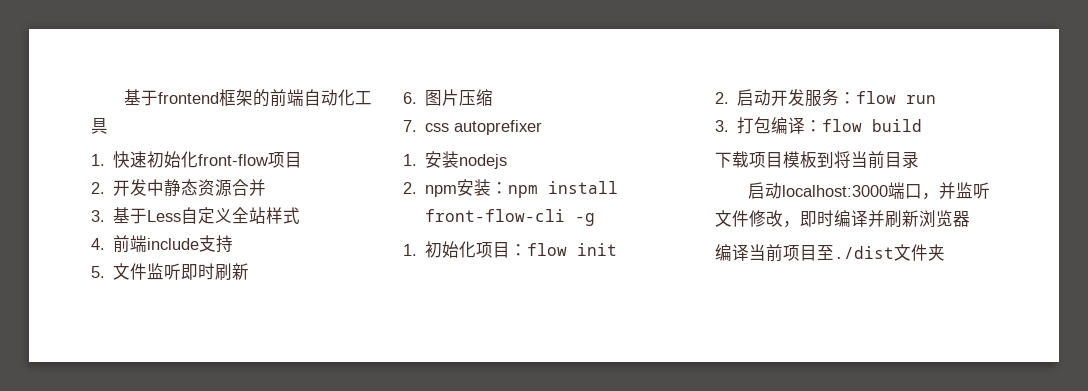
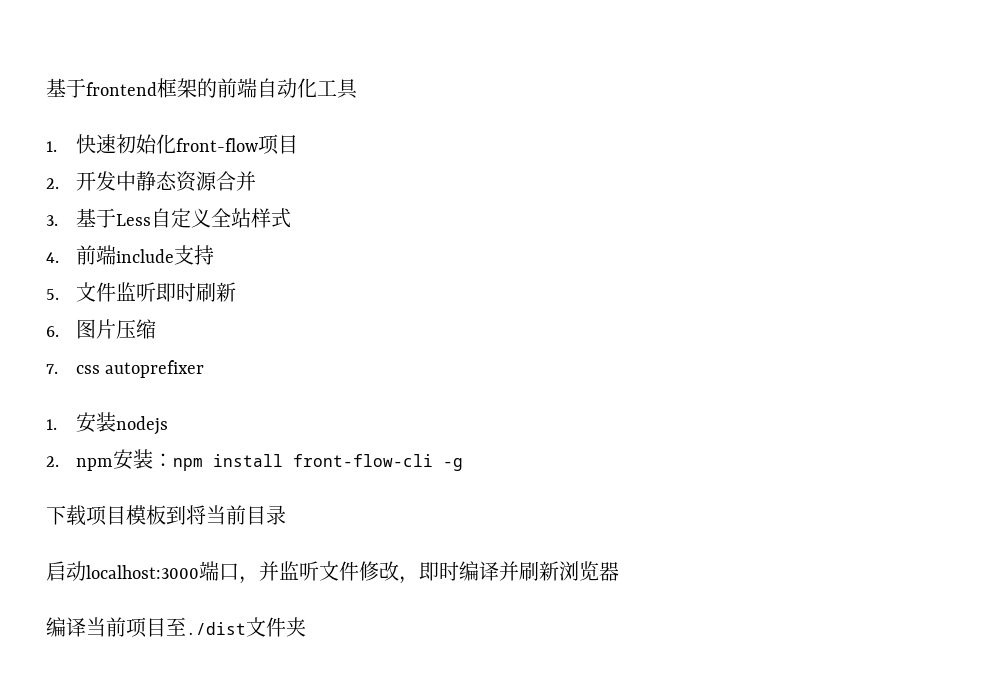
[403,241,618,258] [715,89,937,107] [715,117,923,134] // 1.初始化项目：flow init // 2.启动开发服务：flow run // 3.打包编译：flow build -> (464, 464) none

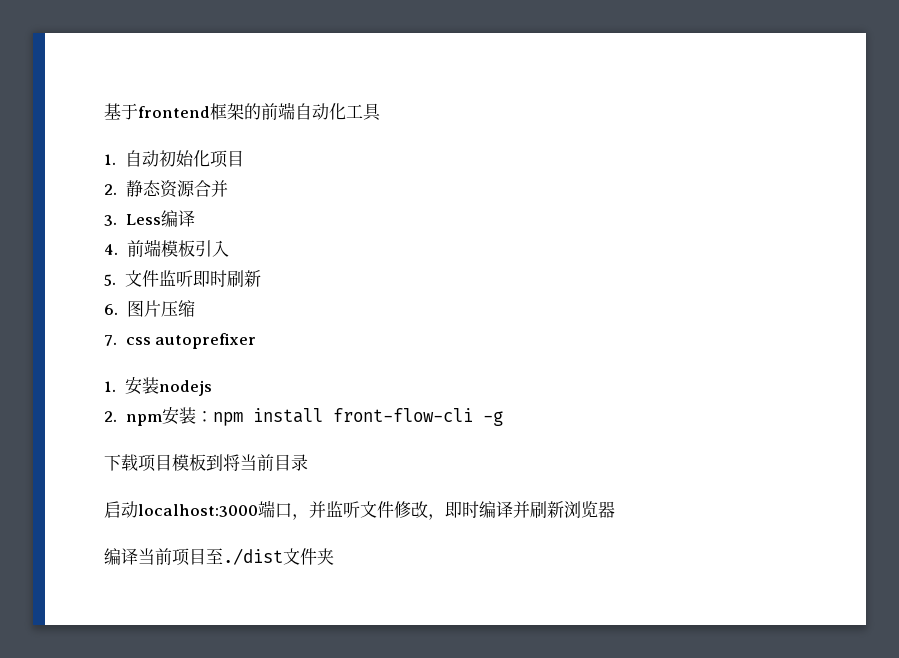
[76,134,259,154] 快速初始化front-flow -> [124,150,210,167] 自动初始化
[76,171,137,191] 开发中 -> (117, 189) none
[76,208,292,228] 基于Less自定义全站样式 -> [125,210,195,227] Less编译
[116,245,215,265] include支持 -> [160,240,229,257] 模板引入

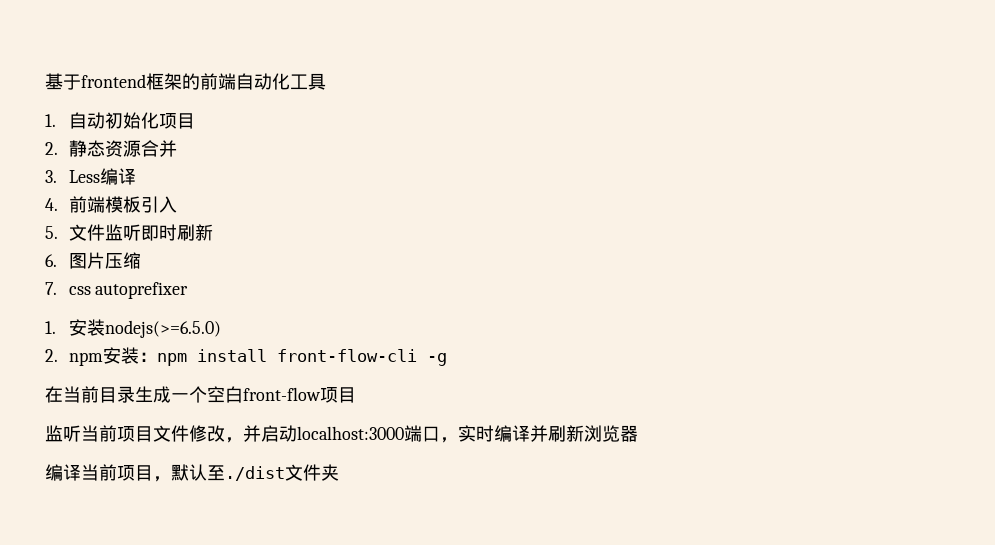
[158,380,212,396] nodejs -> [104,320,221,338] nodejs(>=6.5.0)
[104,454,308,472] [104,500,462,520] 下载项目模板到将当前目录 // 启动localhost:3000端口，并监听文件修改，即 -> [45,386,356,403] [45,425,476,443] 在当前目录生成一个空白front-flow项目 // 监听当前项目文件修改，并启动localhost:3000端口，实
(206, 556) none -> [153,464,207,482] ，默认

